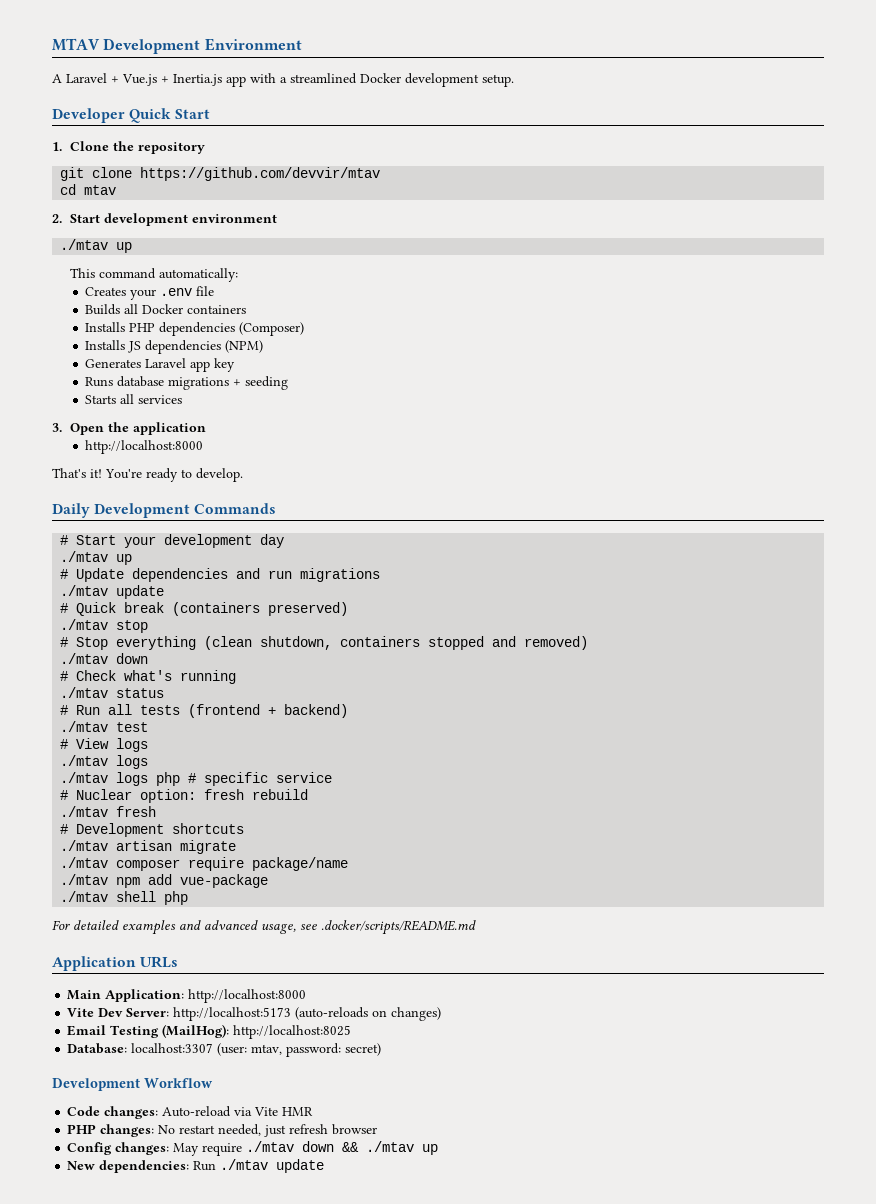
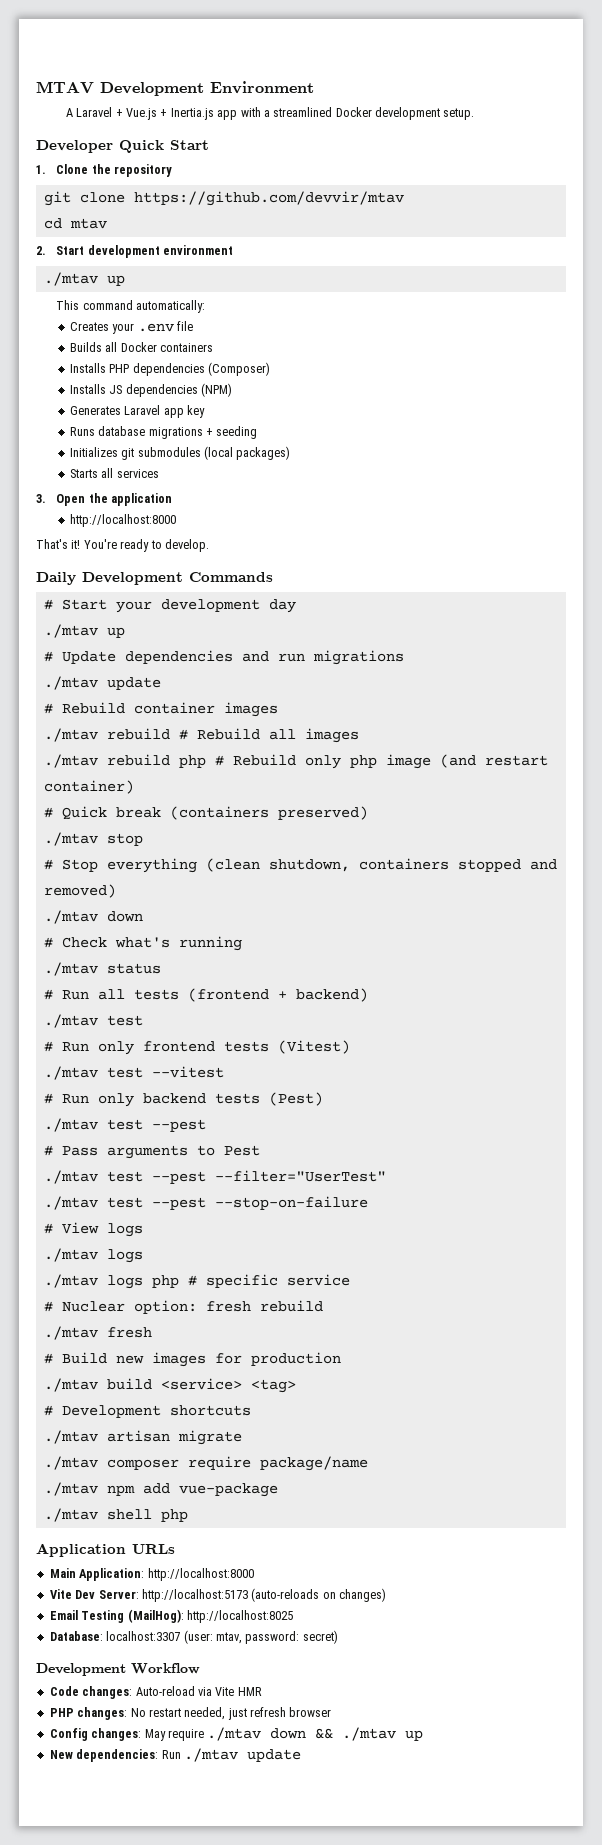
(289, 383) none -> [69,446,291,460] // Initializes git submodules (local packages)
(165, 592) none -> [43,702,278,717] [43,728,359,743] [43,754,548,769] [43,780,134,794] // # Rebuild container images // ./mtav rebuild # Rebuild all images // ./mtav rebuild php # Rebuild only php image (and restart container)
(149, 727) none -> [43,1040,350,1055] [43,1066,224,1080] [43,1092,323,1107] [43,1118,206,1132] [43,1145,260,1159] [43,1170,386,1184] [43,1196,368,1210] // # Run only frontend tests (Vitest) // ./mtav test --vitest // # Run only backend tests (Pest) // ./mtav test --pest // # Pass arguments to Pest // ./mtav test --pest --filter="UserTest" // ./mtav test --pest --stop-on-failure
(157, 811) none -> [43,1352,341,1367] [43,1378,296,1393] // # Build new images for production // ./mtav build <service> <tag>
[52,920,476,935] // For detailed examples and advanced usage, see .docker/scripts/README.md -> (188, 1515) none

